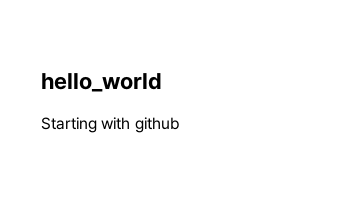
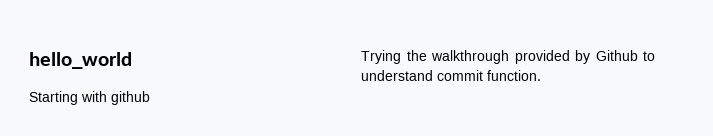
(179, 125) none -> [361,50,655,64] [361,70,541,81] // Trying the walkthrough provided by Github to understand commit function.

